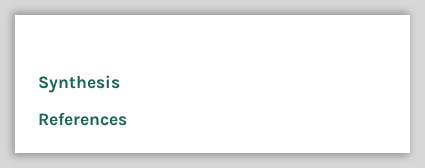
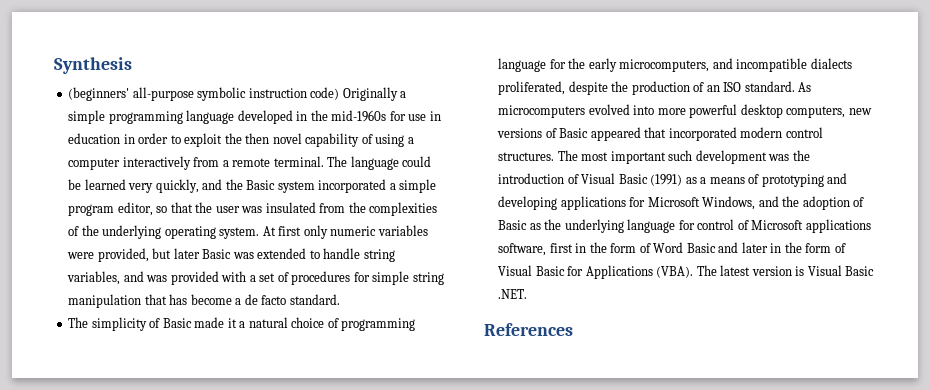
(120, 84) none -> [68,87,407,101] [68,110,441,124] [68,133,414,147] [68,156,432,170] [68,179,437,193] [68,202,438,216] [68,225,428,239] [67,248,395,262] [67,271,444,285] [68,294,340,308] [68,317,416,331] [498,58,852,72] [498,81,812,95] [498,104,872,118] [497,127,823,141] [498,150,810,164] [498,173,848,187] [498,196,865,210] [498,219,871,233] [498,242,846,256] [498,265,875,279] [498,289,528,299] // (beginners' all-purpose symbolic instruction code) Originally a simple programming language developed in the mid-1960s for use in education in order to exploit the then novel capability of using a computer interactively from a remote terminal. The language could be learned very quickly, and the Basic system incorporated a simple program editor, so that the user was insulated from the complexities of the underlying operating system. At first only numeric variables were provided, but later Basic was extended to handle string variables, and was provided with a set of procedures for simple string manipulation that has become a de facto standard. // The simplicity of Basic made it a natural choice of programming language for the early microcomputers, and incompatible dialects proliferated, despite the production of an ISO standard. As microcomputers evolved into more powerful desktop computers, new versions of Basic appeared that incorporated modern control structures. The most important such development was the introduction of Visual Basic (1991) as a means of prototyping and developing applications for Microsoft Windows, and the adoption of Basic as the underlying language for control of Microsoft applications software, first in the form of Word Basic and later in the form of Visual Basic for Applications (VBA). The latest version is Visual Basic .NET.

